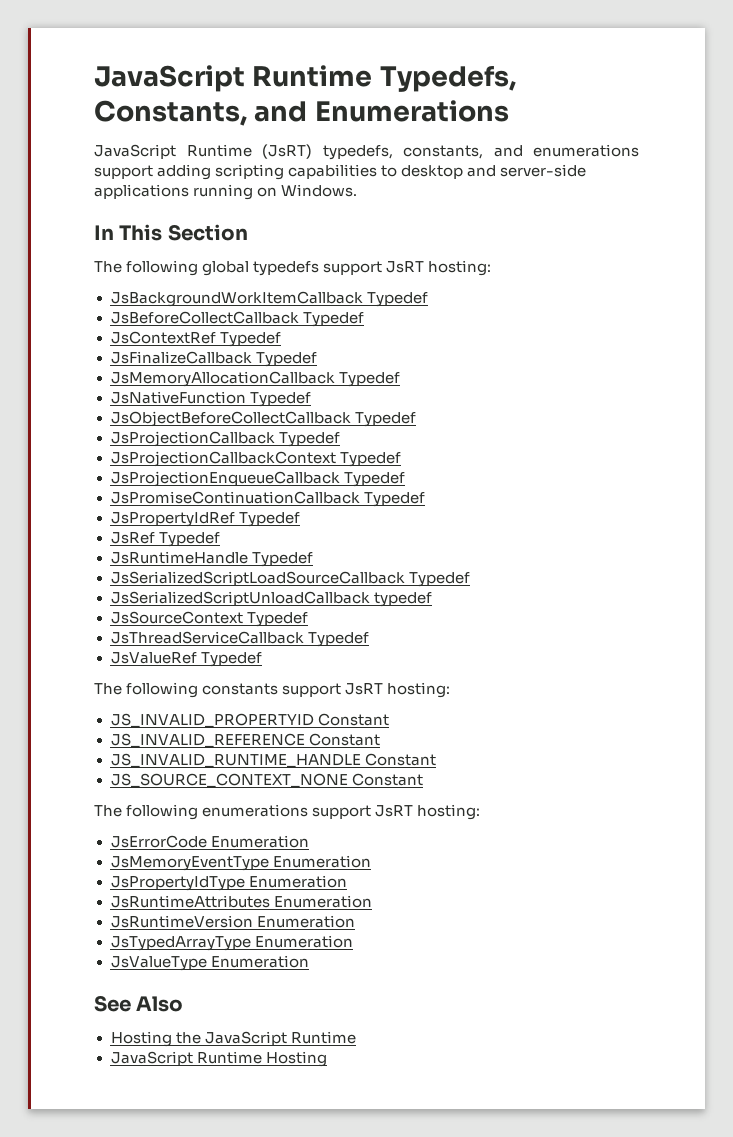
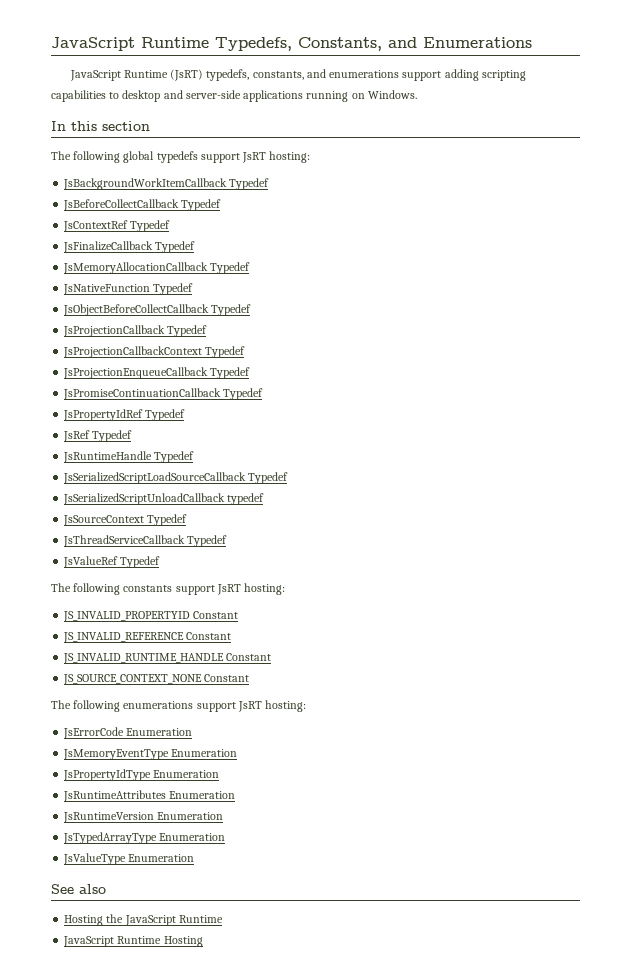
[119,224,248,241] This Section -> [71,121,150,131] this section
[136,996,184,1012] Also -> [79,884,106,894] also

